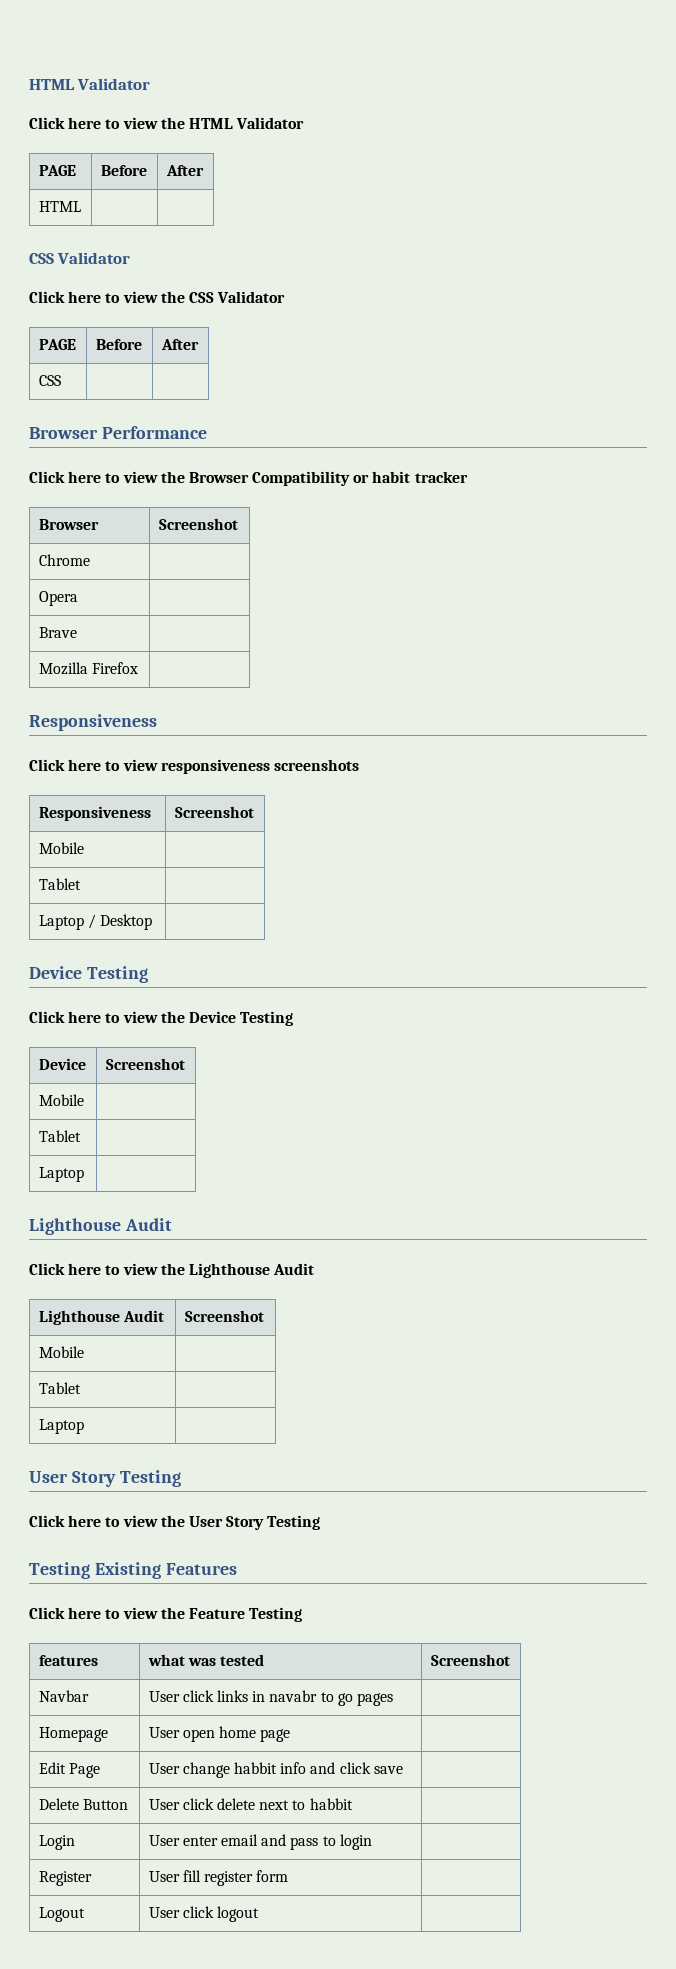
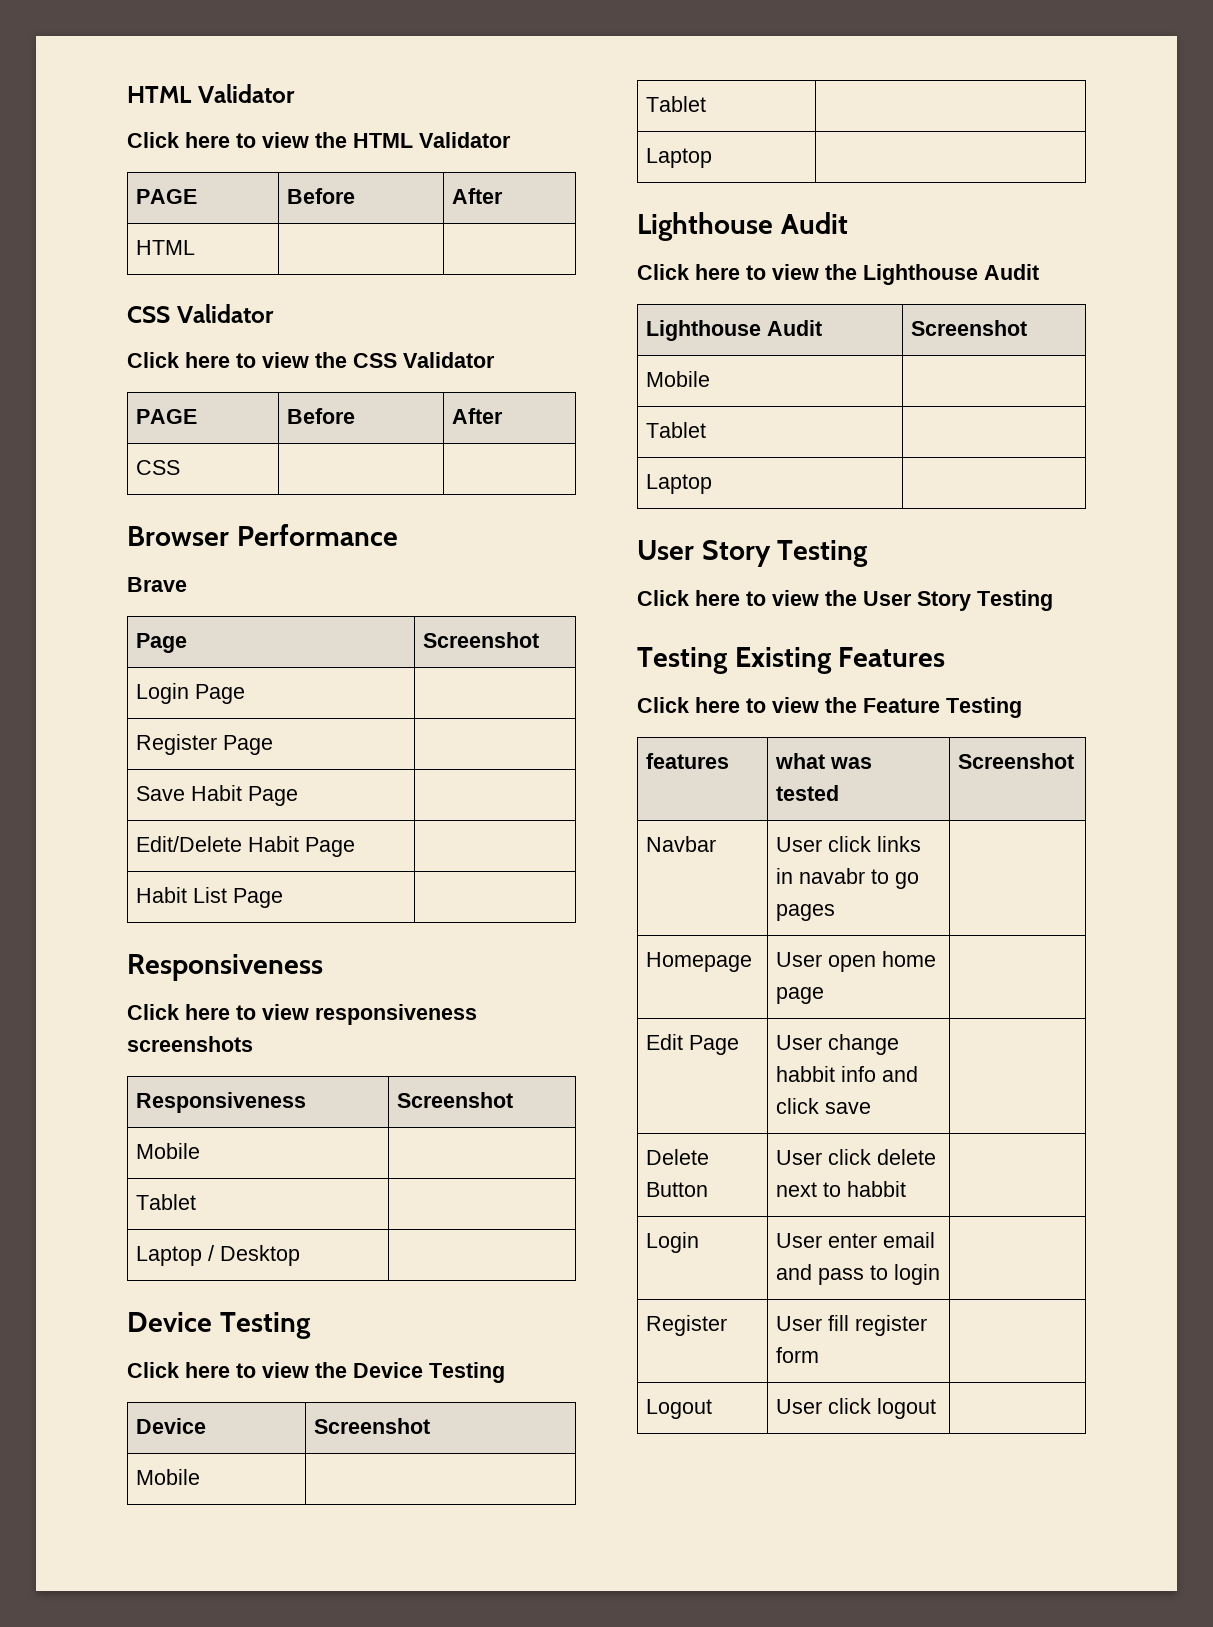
[29,471,468,486] [38,519,99,530] [158,518,238,530] [38,554,90,566] [38,591,78,606] [38,627,77,638] [38,662,138,675] Click here to view the Browser Compatibility or habit tracker // Browser | Screenshot // Chrome | // Opera | // Brave | // Mozilla Firefox -> [127,577,187,592] [136,633,188,653] [423,632,540,648] [136,683,246,704] [136,734,274,755] [136,785,299,806] [136,836,356,857] [136,887,284,908] Brave // Page | Screenshot // Login Page | // Register Page | // Save Habit Page | // Edit/Delete Habit Page | // Habit List Page

